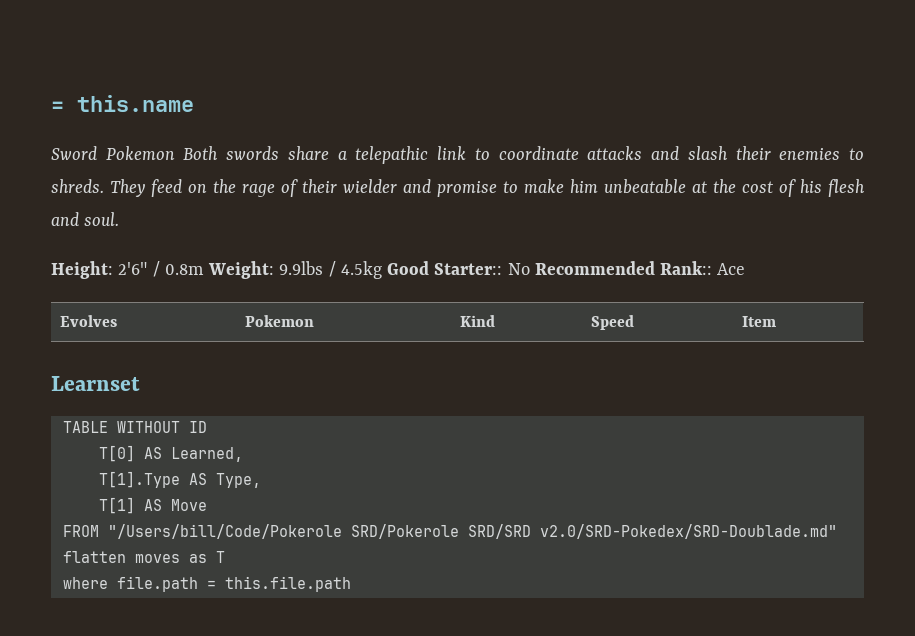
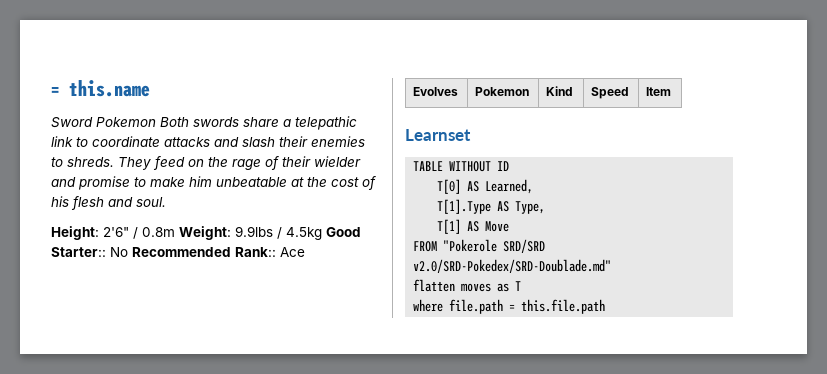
[107,524,459,539] "/Users/bill/Code/Pokerole SRD/Pokerole -> [443,239,498,252] "Pokerole

